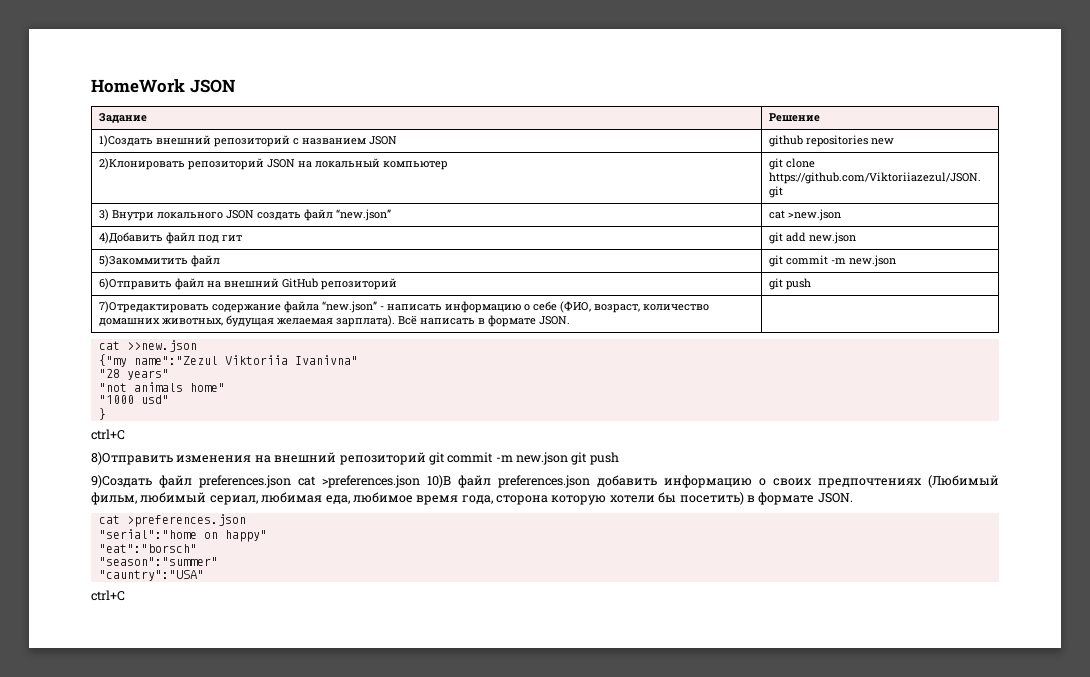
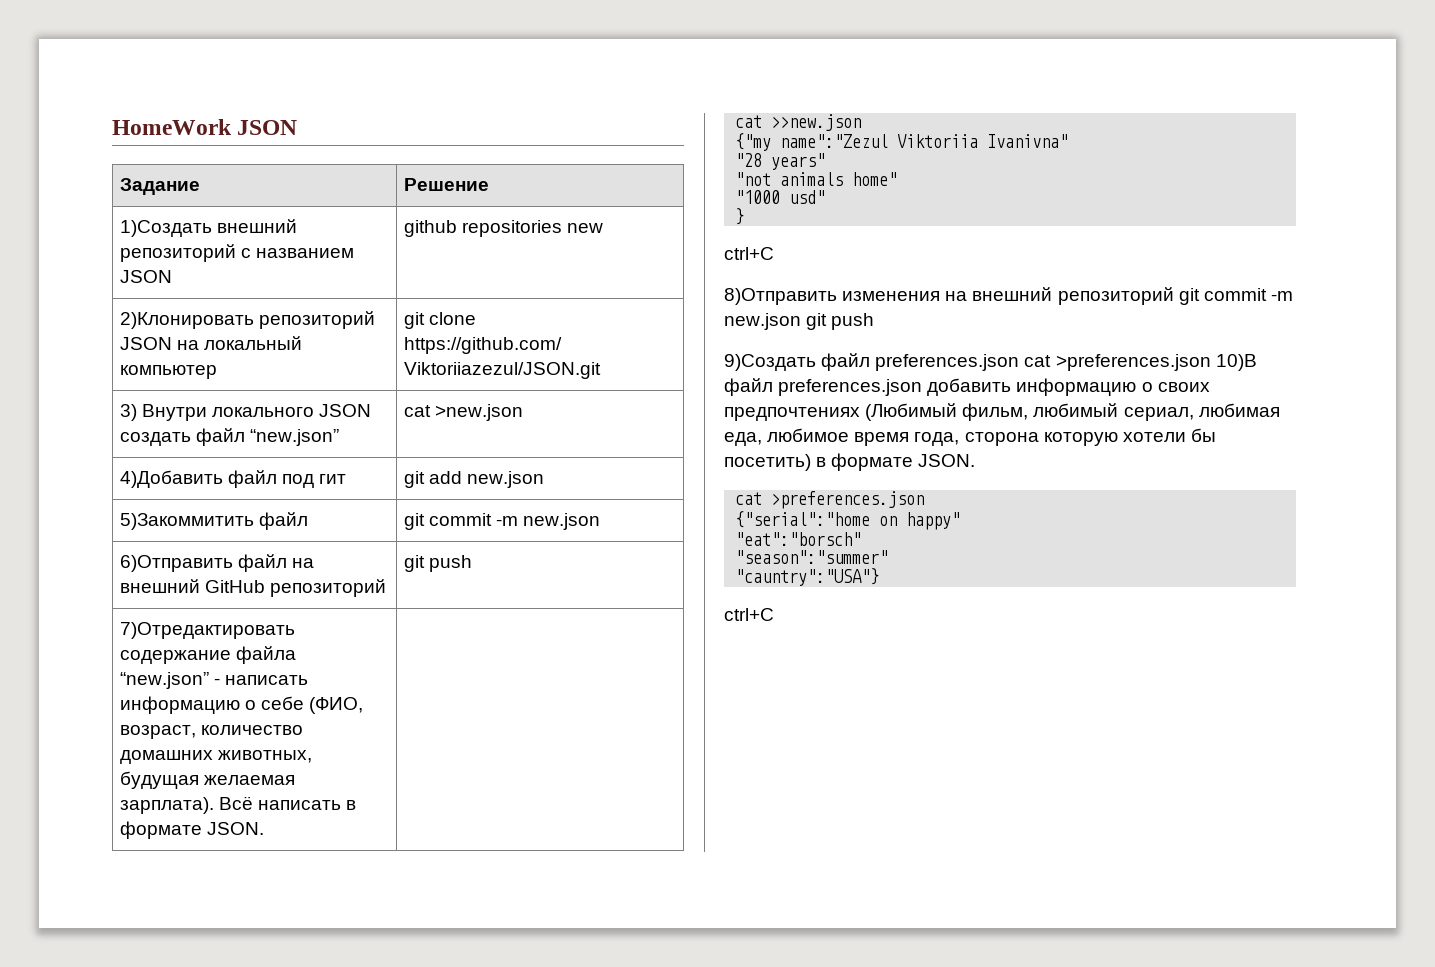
[98,529,197,539] "serial":"home -> [735,511,871,528] {"serial":"home
[98,570,204,581] "cauntry":"USA" -> [735,568,880,586] "cauntry":"USA"}

